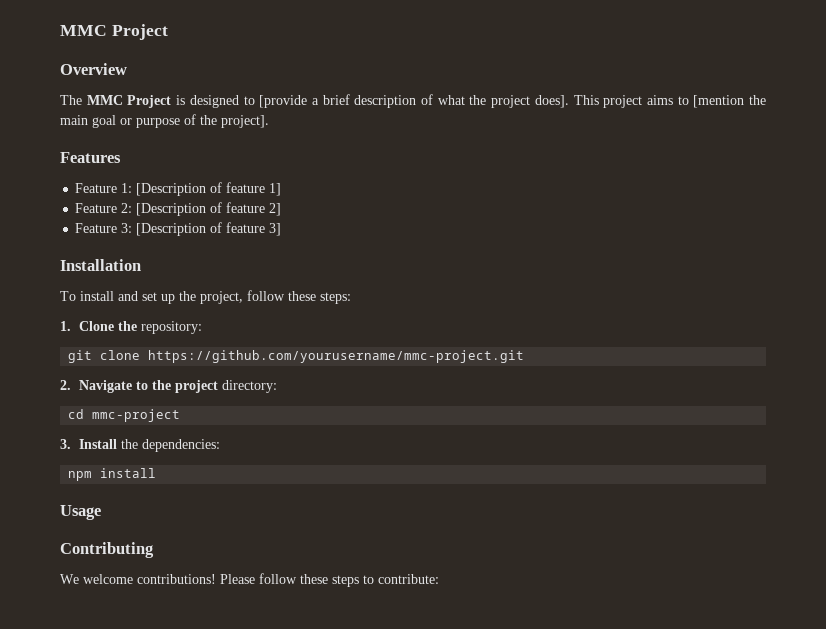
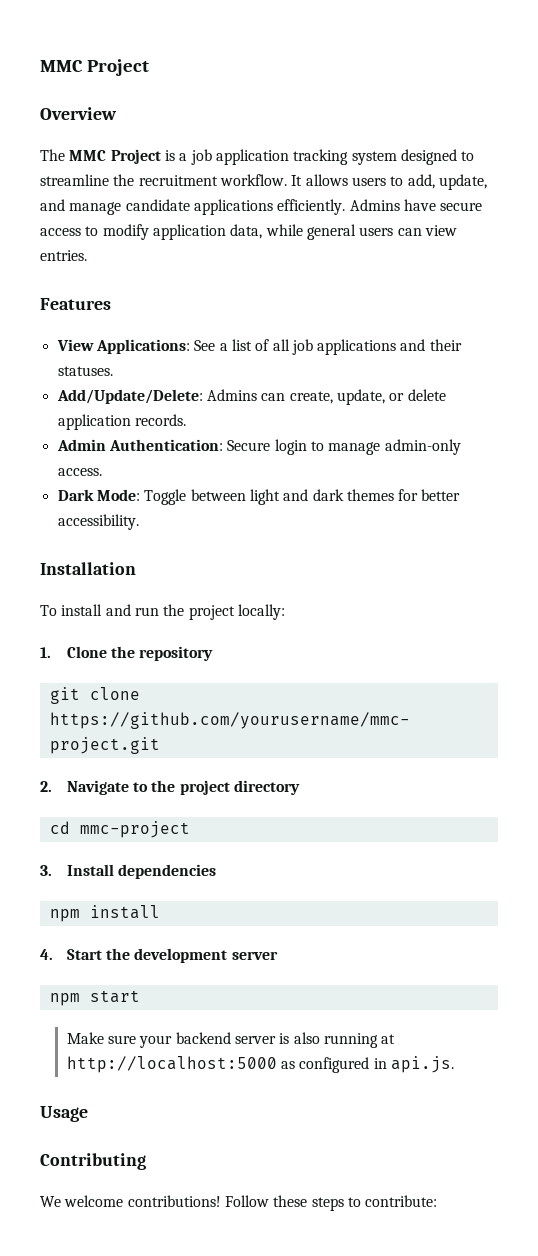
[189,94,767,108] [60,114,269,128] [60,152,121,163] [75,182,282,196] [75,202,282,216] [75,222,282,236] [60,259,141,271] [60,290,351,304] designed to [provide a brief description of what the project does]. This project aims to [mention the main goal or purpose of the project]. // Features // Feature 1: [Description of feature 1] // Feature 2: [Description of feature 2] // Feature 3: [Description of feature 3] // Installation // To install and set up the project, follow these steps: -> [179,149,475,165] [40,174,487,190] [40,199,483,215] [40,224,457,240] [40,250,87,261] [40,298,111,310] [56,339,462,355] [57,366,113,376] [56,389,446,405] [57,414,186,430] [56,439,461,455] [57,468,102,476] [57,489,461,505] [57,514,139,530] [40,562,136,575] [40,604,285,620] a job application tracking system designed to streamline the recruitment workflow. It allows users to add, update, and manage candidate applications efficiently. Admins have secure access to modify application data, while general users can view entries. // Features // View Applications: See a list of all job applications and their statuses. // Add/Update/Delete: Admins can create, update, or delete application records. // Admin Authentication: Secure login to manage admin-only access. // Dark Mode: Toggle between light and dark themes for better accessibility. // Installation // To install and run the project locally:
[140,321,202,334] repository: -> [139,646,214,661] repository
[221,380,277,393] directory: -> [233,780,300,795] directory
[120,439,220,452] the dependencies: -> [117,864,216,879] dependencies
(157, 473) none -> [40,948,278,963] [49,990,140,1006] [66,1032,396,1048] [66,1056,454,1073] // 4. Start the development server // npm start // Make sure your backend server is also running at http://localhost:5000 as configured in api.js.
[220,573,297,584] Please follow -> [224,1195,269,1207] Follow

